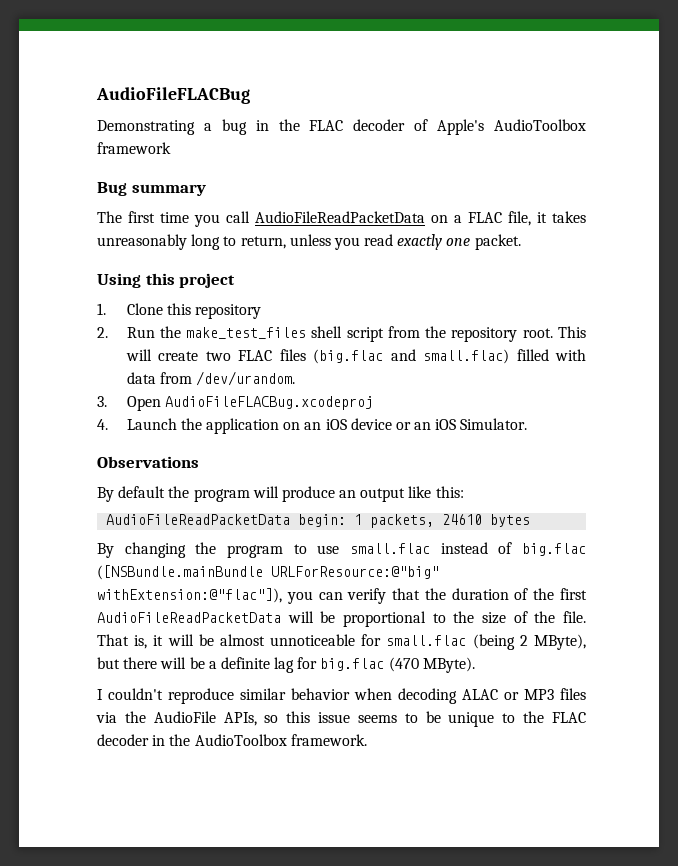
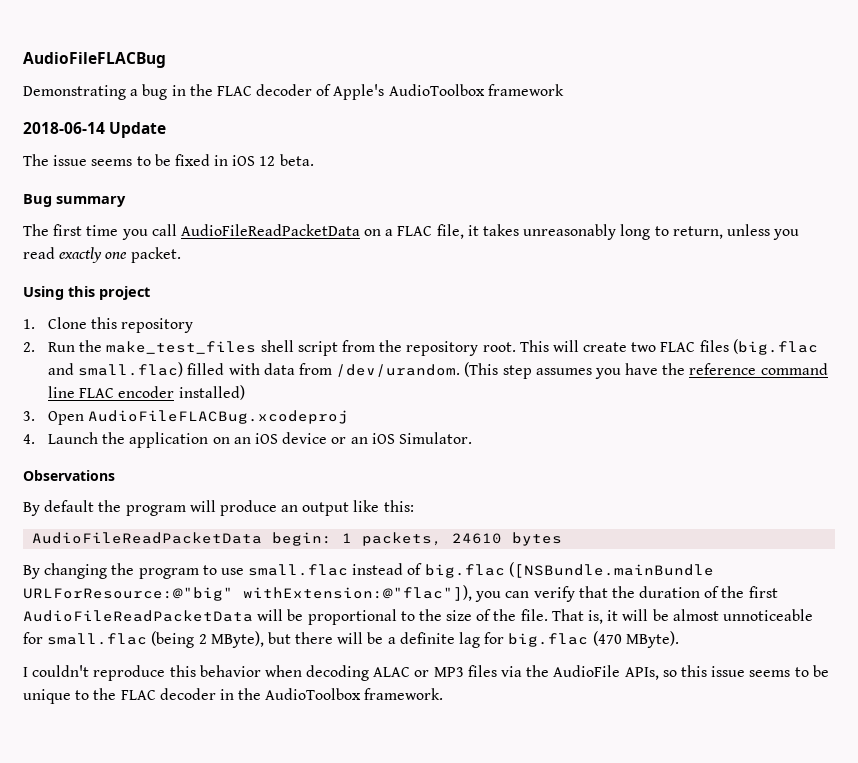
(171, 148) none -> [23,122,167,138] [23,154,314,166] // 2018-06-14 Update // The issue seems to be fixed in iOS 12 beta.
(295, 378) none -> [464,362,828,379] [48,385,245,400] (This step assumes you have the reference command line FLAC encoder installed)
[240,688,286,700] similar -> [169,665,196,677] this

